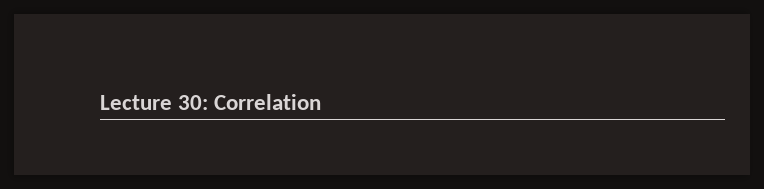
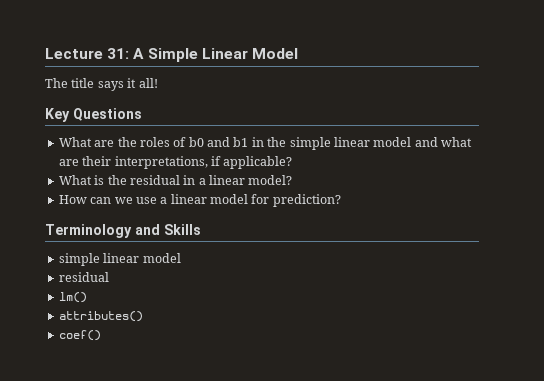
[178,94,322,110] 30: Correlation -> [107,48,298,62] [45,78,158,91] [45,108,142,122] [58,137,472,150] [58,156,293,169] [58,175,293,185] [58,194,341,207] [45,224,201,238] [58,253,181,266] [58,272,109,282] [58,292,87,303] [58,311,143,322] [58,330,101,341] 31: A Simple Linear Model // The title says it all! // Key Questions // What are the roles of b0 and b1 in the simple linear model and what are their interpretations, if applicable? // What is the residual in a linear model? // How can we use a linear model for prediction? // Terminology and Skills // simple linear model // residual // lm() // attributes() // coef()

